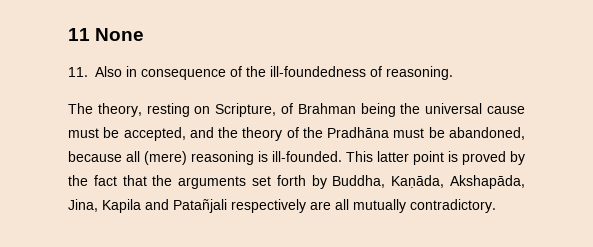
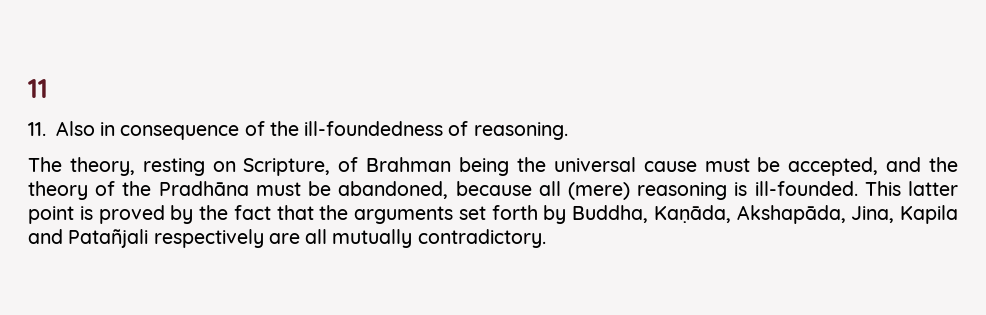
[68,28,145,41] 11 None -> [28,79,48,98] 11

